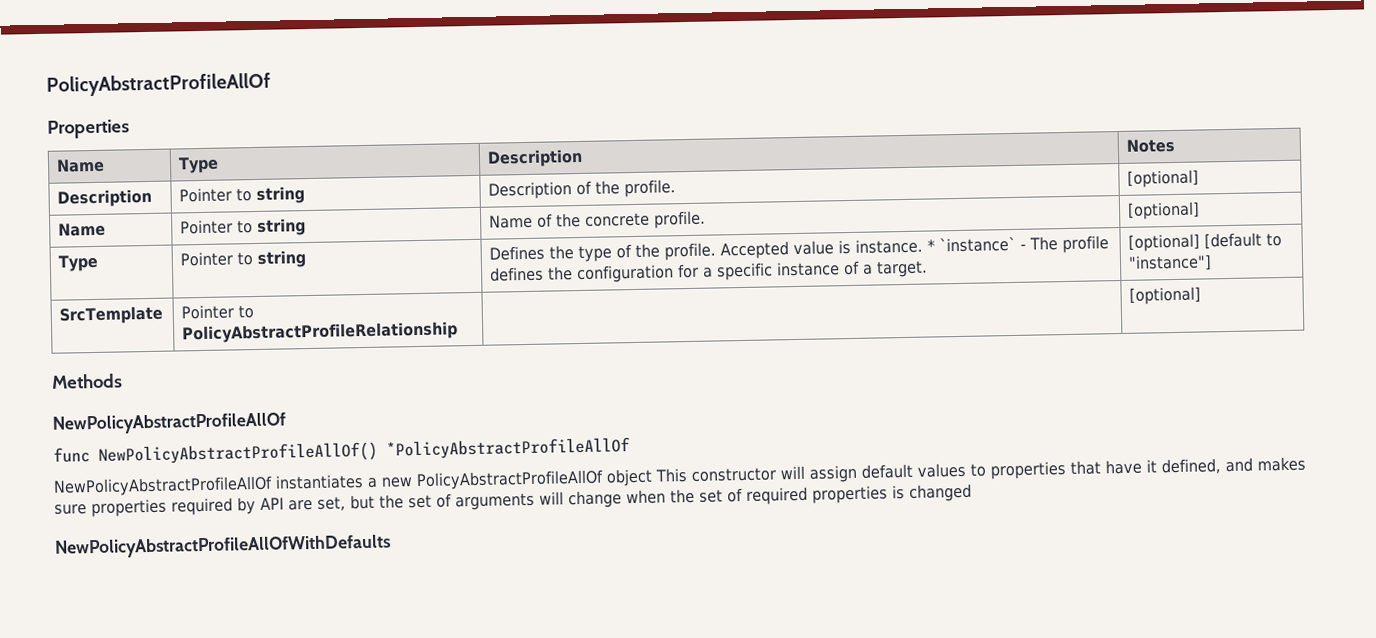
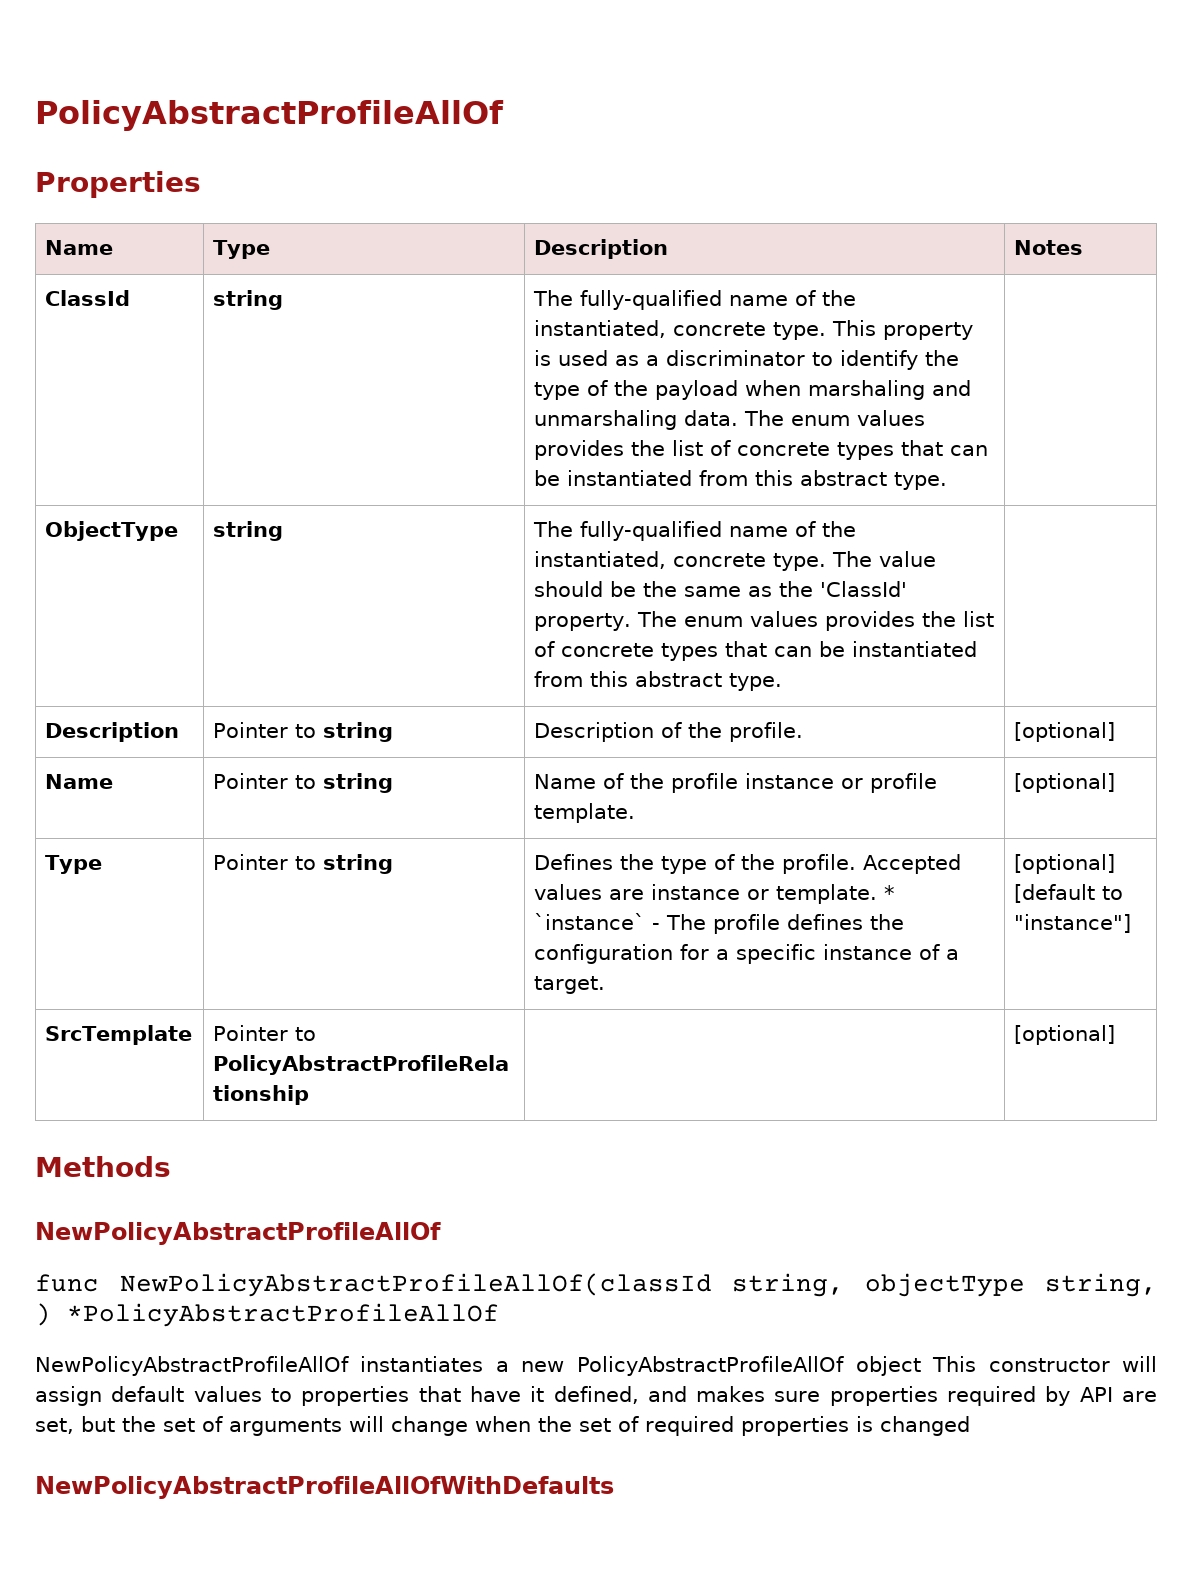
(1176, 145) none -> [45,290,131,306] [213,290,284,310] [533,290,857,310] [534,320,974,340] [534,350,960,370] [534,380,972,400] [534,410,926,430] [534,440,989,460] [534,470,948,490] [45,521,179,541] [213,521,284,541] [533,521,857,541] [534,551,937,571] [534,581,908,597] [534,611,995,631] [534,641,978,661] [534,671,783,691] // ClassId | string | The fully-qualified name of the instantiated, concrete type. This property is used as a discriminator to identify the type of the payload when marshaling and unmarshaling data. The enum values provides the list of concrete types that can be instantiated from this abstract type. | // ObjectType | string | The fully-qualified name of the instantiated, concrete type. The value should be the same as the 'ClassId' property. The enum values provides the list of concrete types that can be instantiated from this abstract type. |
[585,210,707,229] concrete profile. -> [671,773,938,793] [534,803,636,823] profile instance or profile template.
[793,238,924,256] value is instance. -> [534,884,878,904] values are instance or template.
[98,441,378,465] NewPolicyAbstractProfileAllOf() -> [119,1273,1157,1297] [35,1303,51,1326] NewPolicyAbstractProfileAllOf(classId string, objectType string, )

